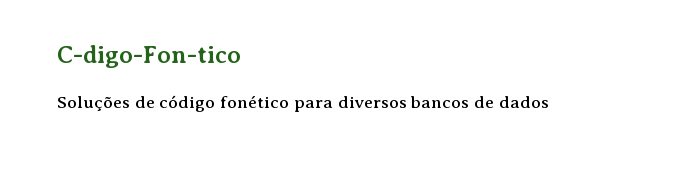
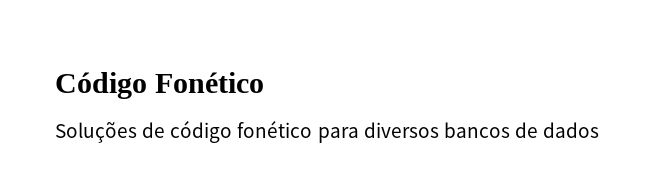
[57,45,241,68] C-digo-Fon-tico -> [55,72,265,99] Código Fonético

